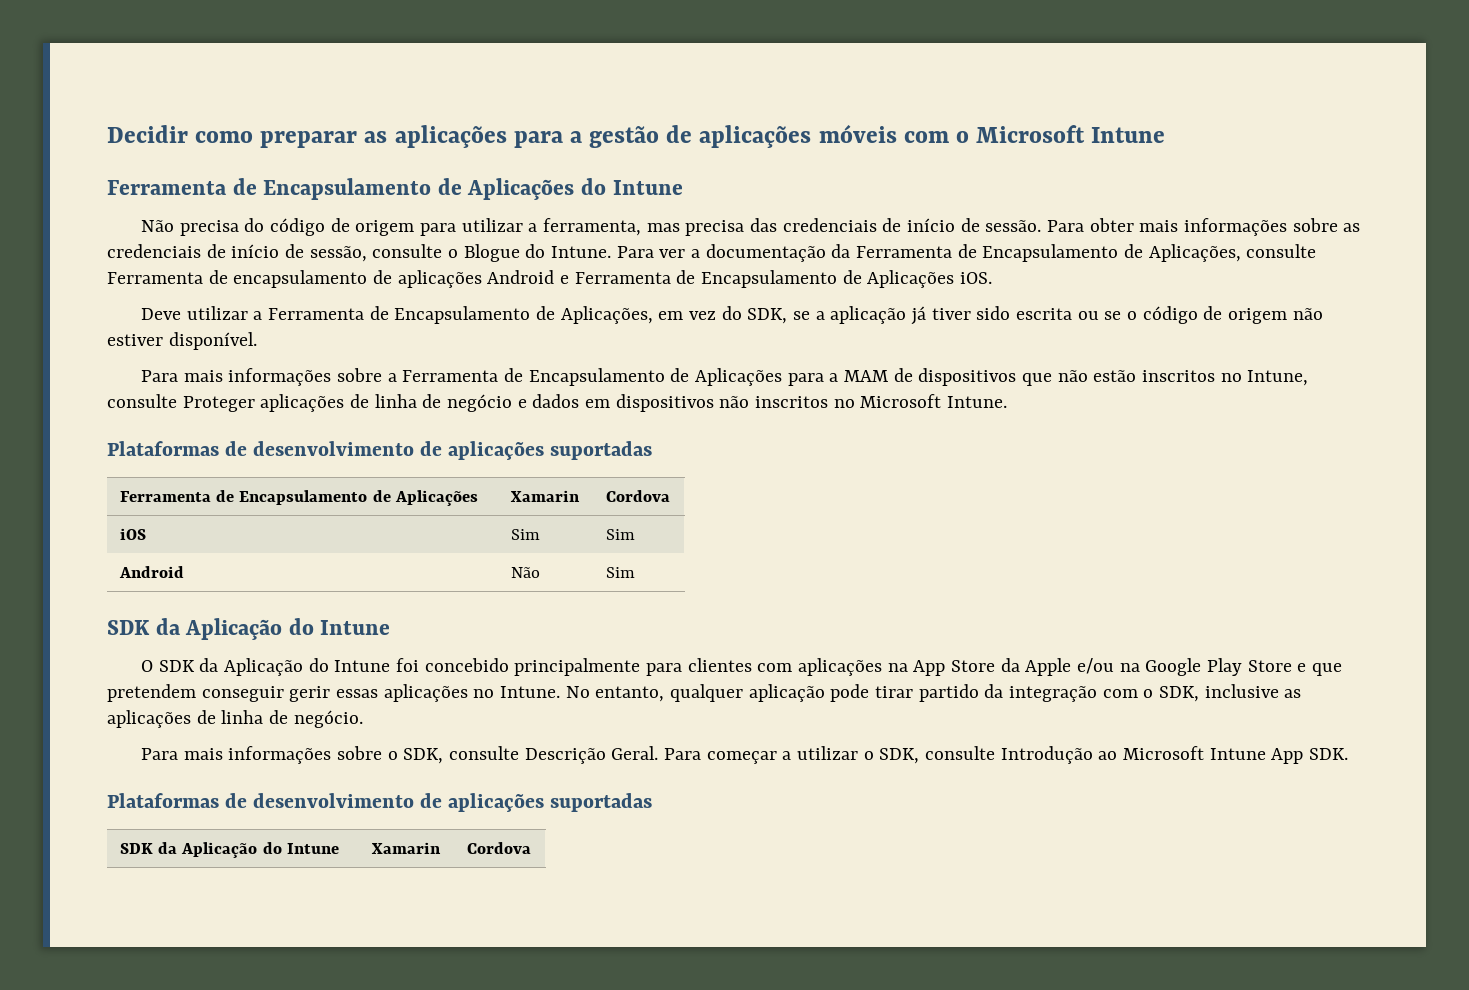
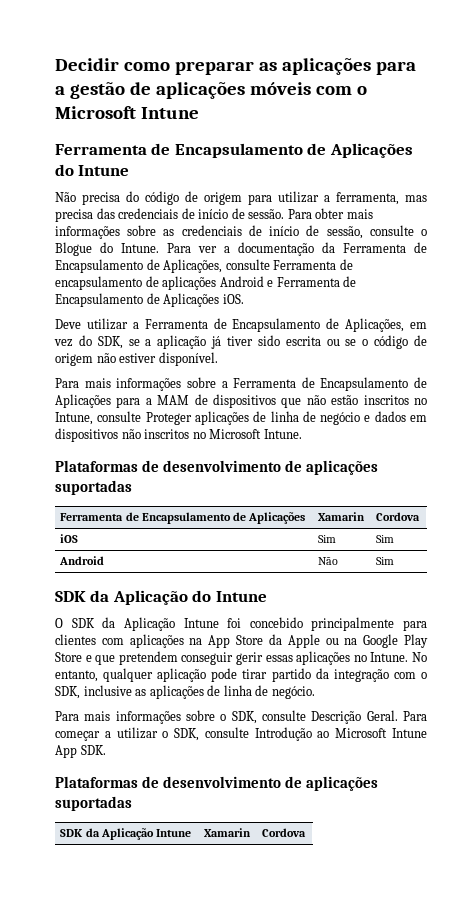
[308,658,329,672] do -> (175, 624) none
[1077,658,1115,674] e/ou -> [325,638,339,645] ou
[262,842,282,854] do -> (154, 834) none

